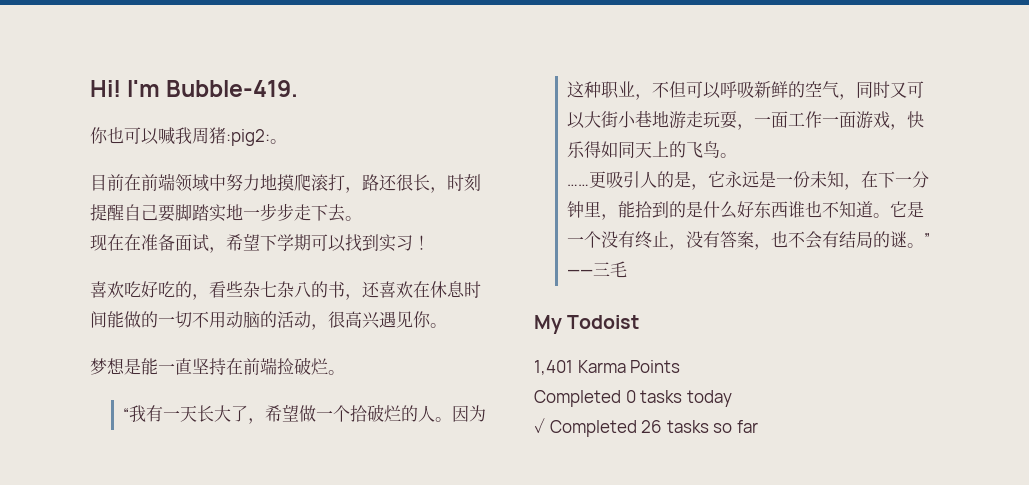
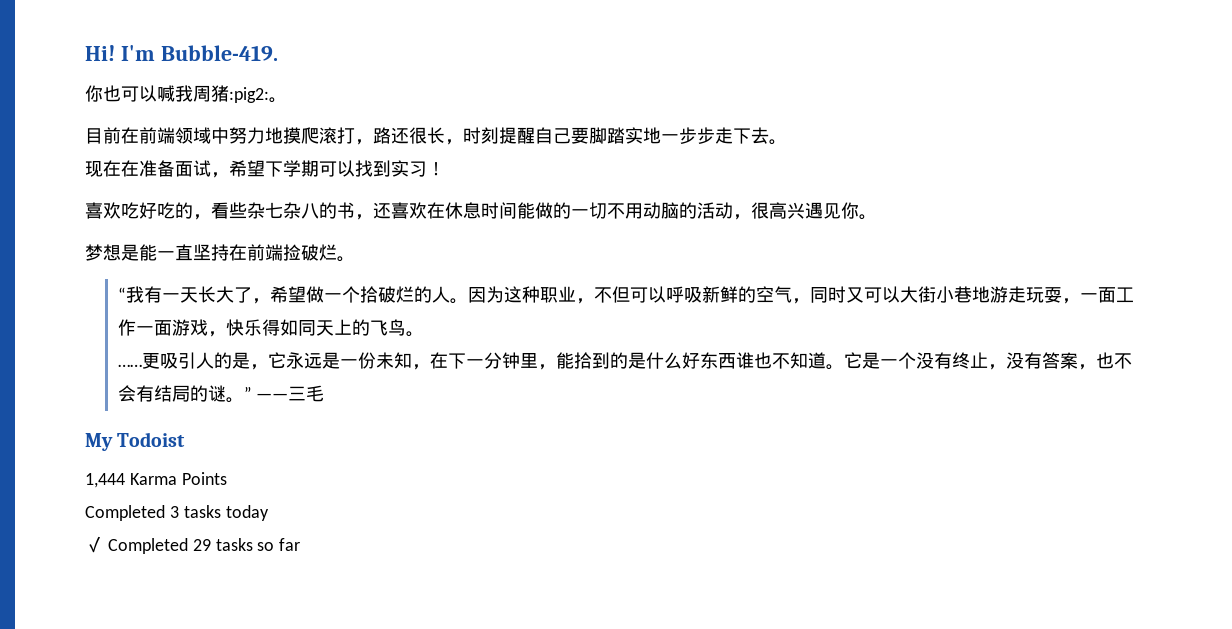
[534,360,573,375] 1,401 -> [85,473,125,488] 1,444
[625,390,636,403] 0 -> [169,506,179,518] 3
[641,420,663,433] 26 -> [192,539,211,551] 29

